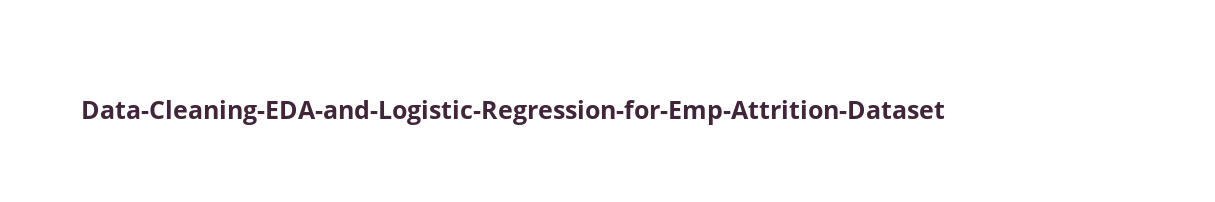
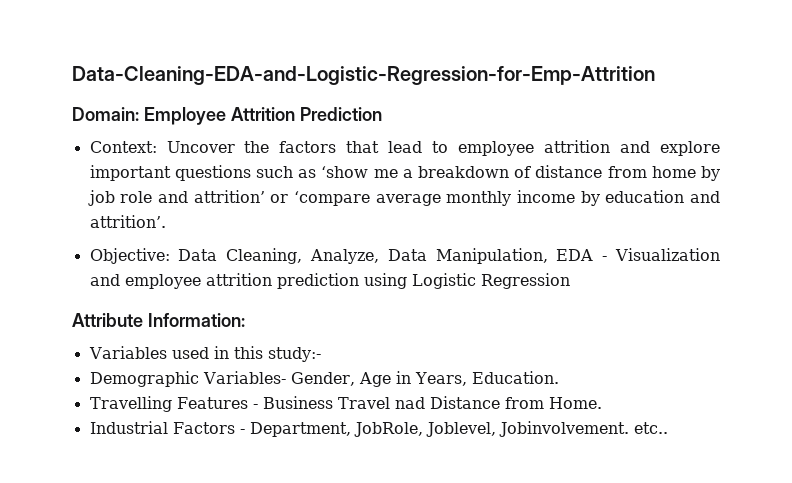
[81,100,945,125] Data-Cleaning-EDA-and-Logistic-Regression-for-Emp-Attrition-Dataset -> [72,66,655,85] [72,107,382,125] [89,140,720,156] [89,165,720,181] [87,190,720,206] [89,215,166,228] [89,248,720,264] [89,273,570,289] [72,313,245,327] [88,346,321,362] [89,371,559,387] [89,396,602,412] [89,421,668,437] Data-Cleaning-EDA-and-Logistic-Regression-for-Emp-Attrition // Domain: Employee Attrition Prediction // Context: Uncover the factors that lead to employee attrition and explore important questions such as ‘show me a breakdown of distance from home by job role and attrition’ or ‘compare average monthly income by education and attrition’. // Objective: Data Cleaning, Analyze, Data Manipulation, EDA - Visualization and employee attrition prediction using Logistic Regression // Attribute Information: // Variables used in this study:- // Demographic Variables- Gender, Age in Years, Education. // Travelling Features - Business Travel nad Distance from Home. // Industrial Factors - Department, JobRole, Joblevel, Jobinvolvement. etc..

